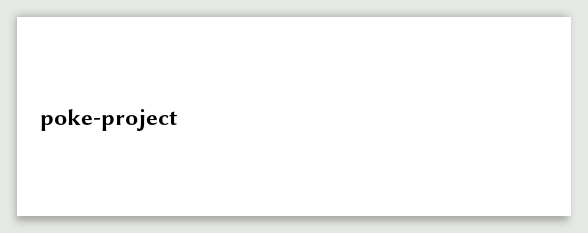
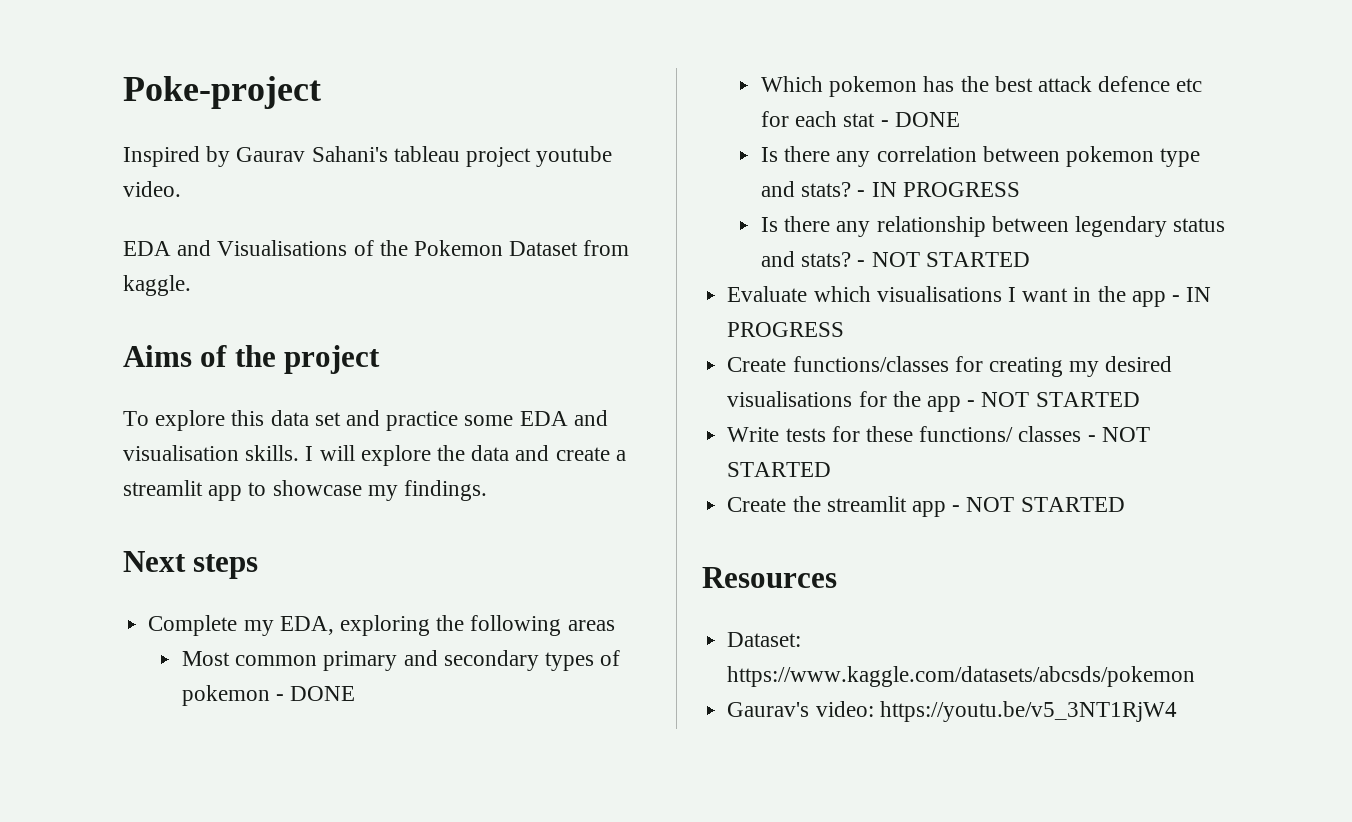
[40,109,177,131] poke-project -> [123,76,321,109] [123,146,613,167] [123,181,181,197] [123,240,630,256] [123,275,191,296] [123,345,381,374] [123,410,608,431] [123,445,626,466] [123,480,488,501] [123,551,259,579] [148,615,615,636] [181,650,621,671] [181,685,356,706] [760,76,1203,97] [760,111,960,127] [760,146,1201,167] [760,181,1020,197] [760,216,1226,237] [760,251,1030,267] [727,286,1212,307] [727,322,845,337] [727,356,1173,377] [727,391,1140,412] [727,426,1150,442] [727,462,832,477] [727,496,1125,517] [702,567,837,588] [727,632,802,647] [727,666,1196,687] [727,701,1177,722] Poke-project // Inspired by Gaurav Sahani's tableau project youtube video. // EDA and Visualisations of the Pokemon Dataset from kaggle. // Aims of the project // To explore this data set and practice some EDA and visualisation skills. I will explore the data and create a streamlit app to showcase my findings. // Next steps // Complete my EDA, exploring the following areas // Most common primary and secondary types of pokemon - DONE // Which pokemon has the best attack defence etc for each stat - DONE // Is there any correlation between pokemon type and stats? - IN PROGRESS // Is there any relationship between legendary status and stats? - NOT STARTED // Evaluate which visualisations I want in the app - IN PROGRESS // Create functions/classes for creating my desired visualisations for the app - NOT STARTED // Write tests for these functions/ classes - NOT STARTED // Create the streamlit app - NOT STARTED // Resources // Dataset: https://www.kaggle.com/datasets/abcsds/pokemon // Gaurav's video: https://youtu.be/v5_3NT1RjW4

